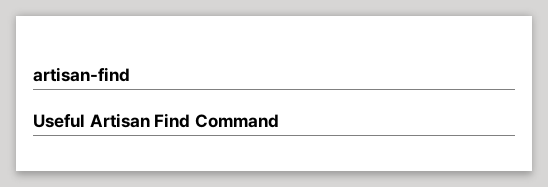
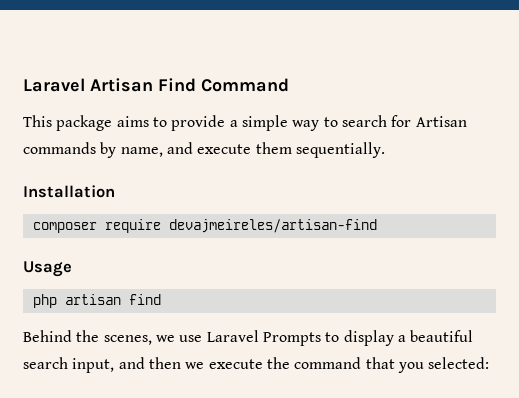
[33,67,130,82] [33,114,85,128] artisan-find // Useful -> [23,78,85,92] Laravel
(280, 121) none -> [23,115,467,131] [23,142,385,158] [23,185,115,198] [32,219,377,233] [23,261,72,277] [32,294,161,308] [23,330,474,346] [23,357,490,373] // This package aims to provide a simple way to search for Artisan commands by name, and execute them sequentially. // Installation // composer require devajmeireles/artisan-find // Usage // php artisan find // Behind the scenes, we use Laravel Prompts to display a beautiful search input, and then we execute the command that you selected:

